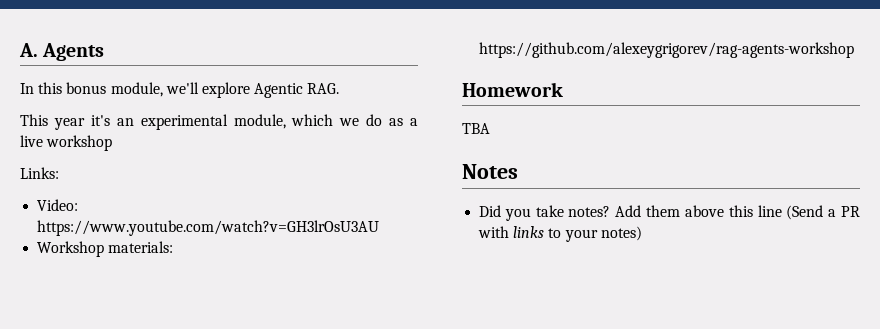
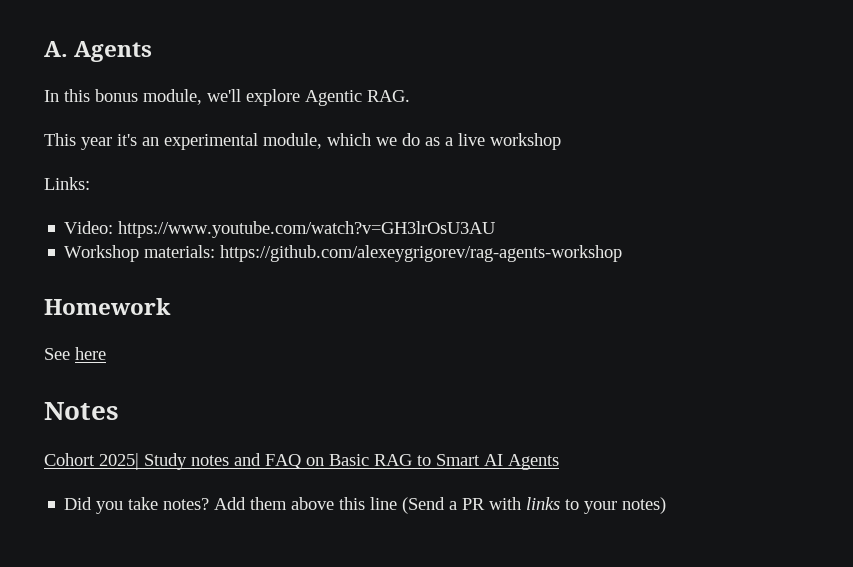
[462,123,490,134] TBA -> [44,347,106,360] See here
(518, 171) none -> [44,453,559,470] // Cohort 2025| Study notes and FAQ on Basic RAG to Smart AI Agents

